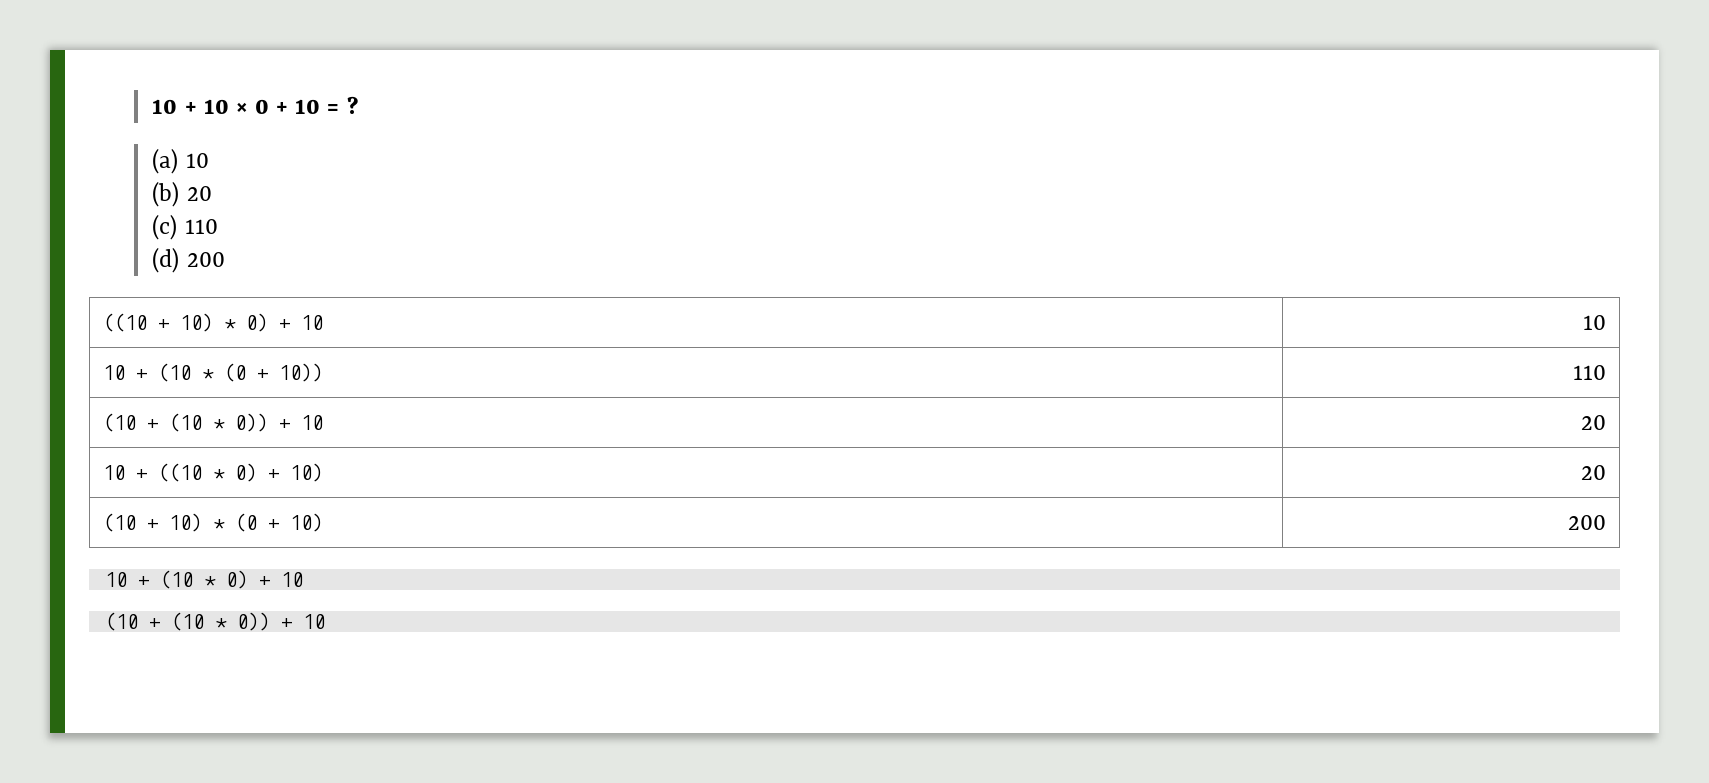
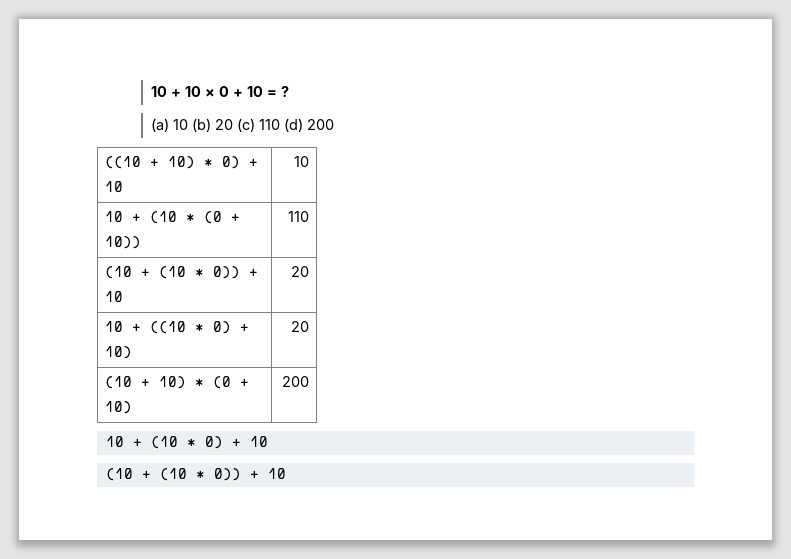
(209, 160) // -> (188, 124) none
(212, 193) // -> (233, 124) none
(218, 226) // -> (280, 124) none

